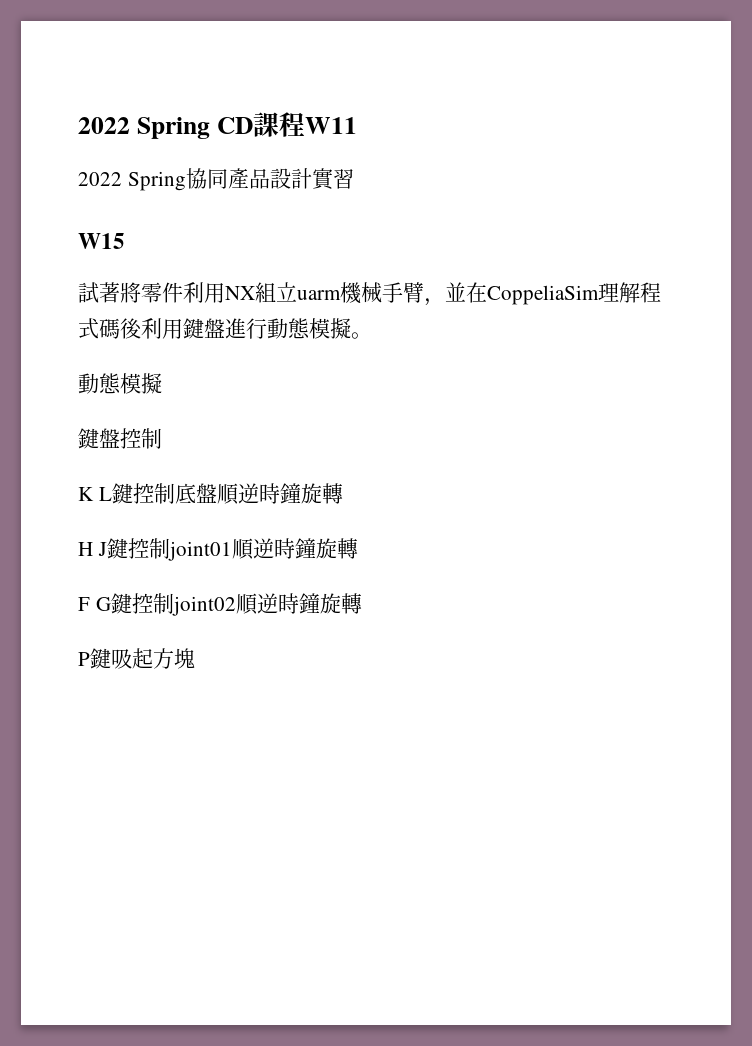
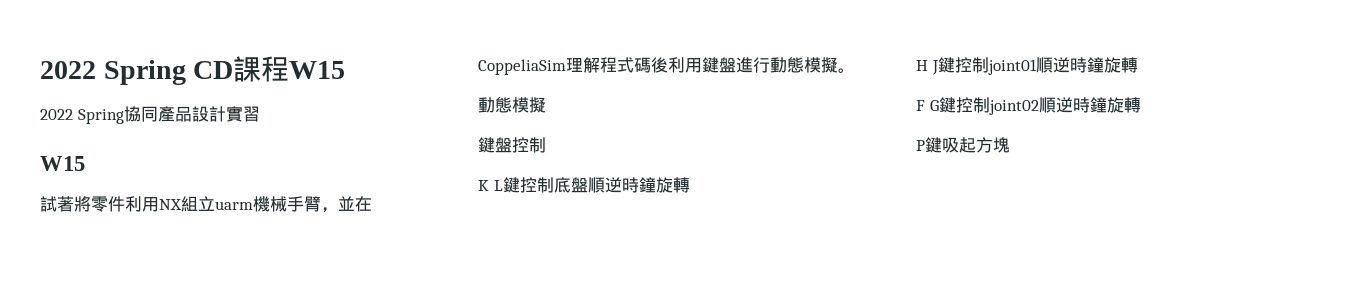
[304,117,357,134] W11 -> [289,61,346,79] W15

